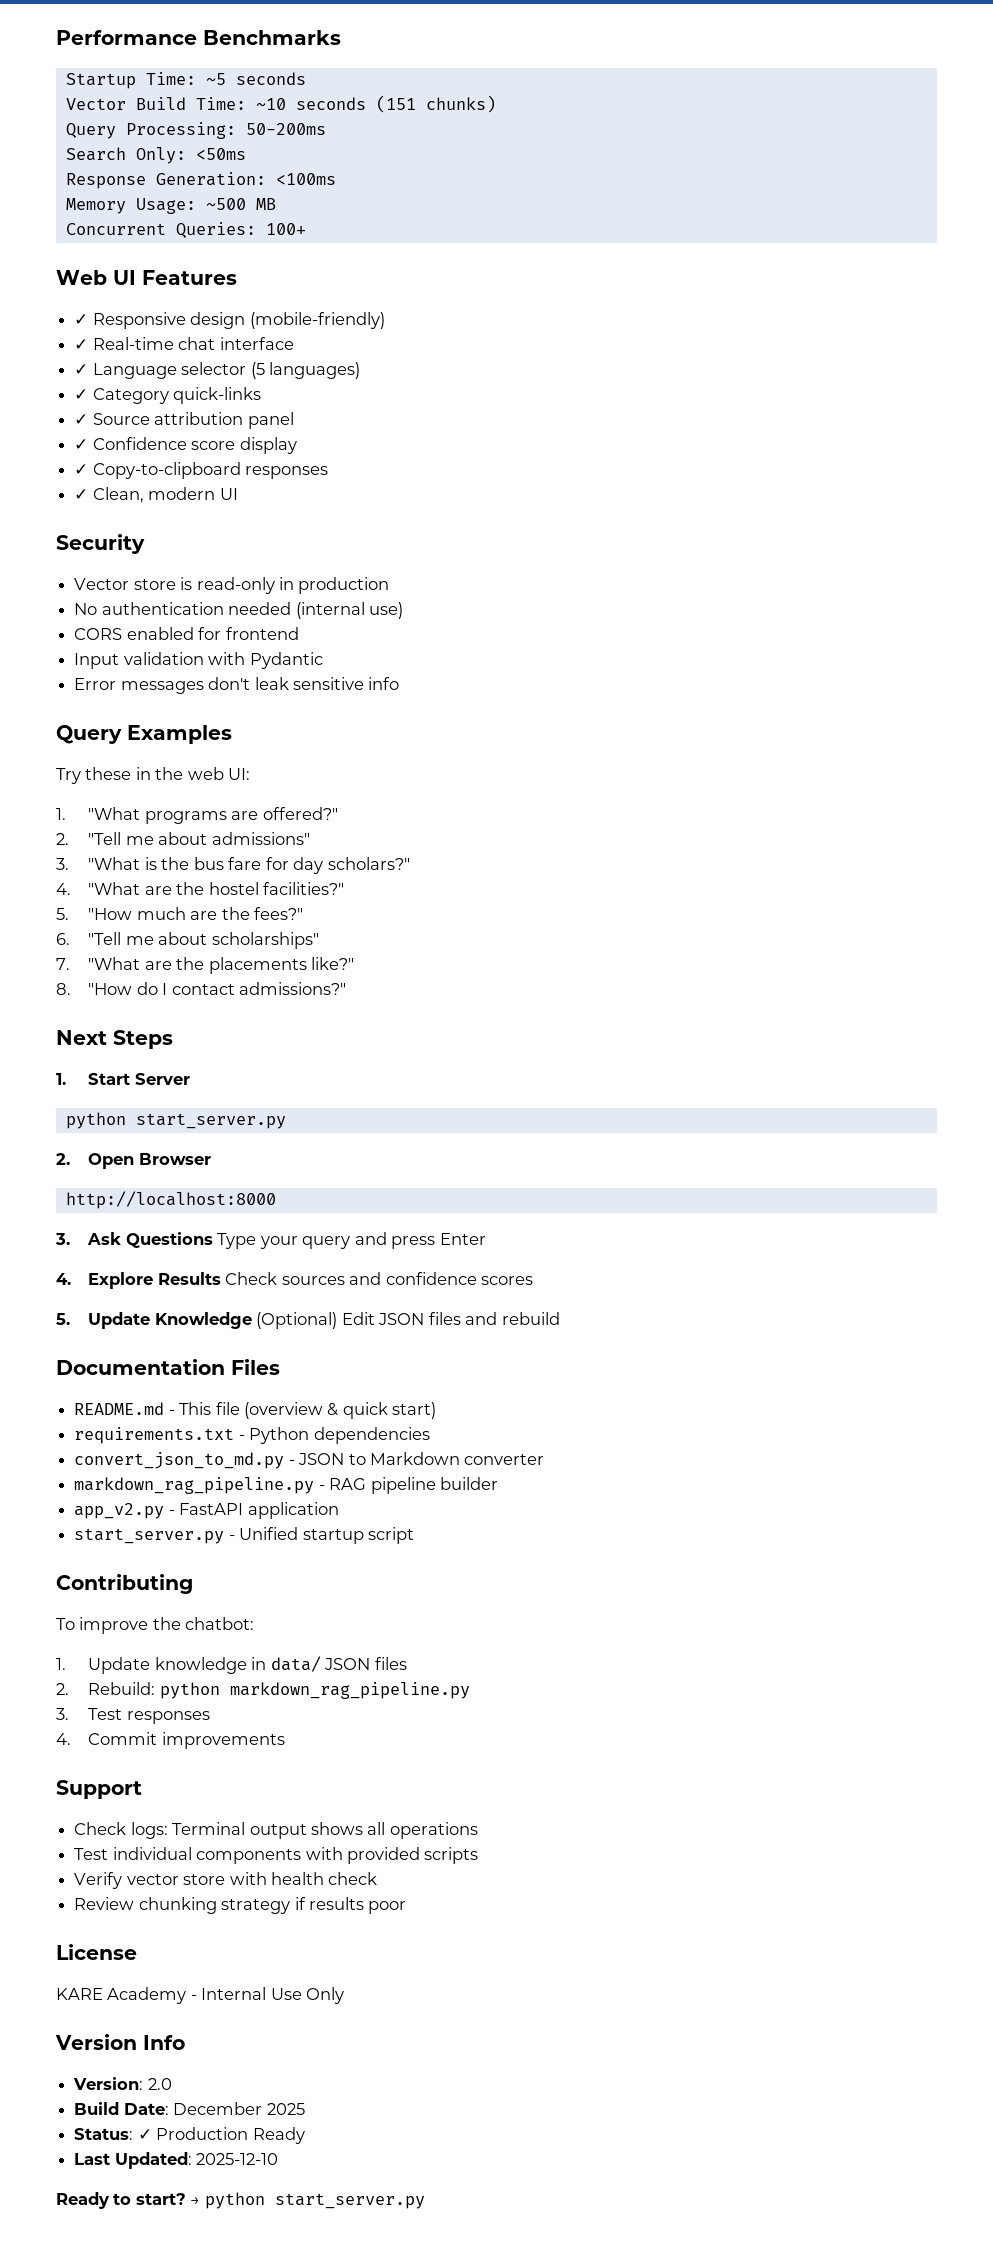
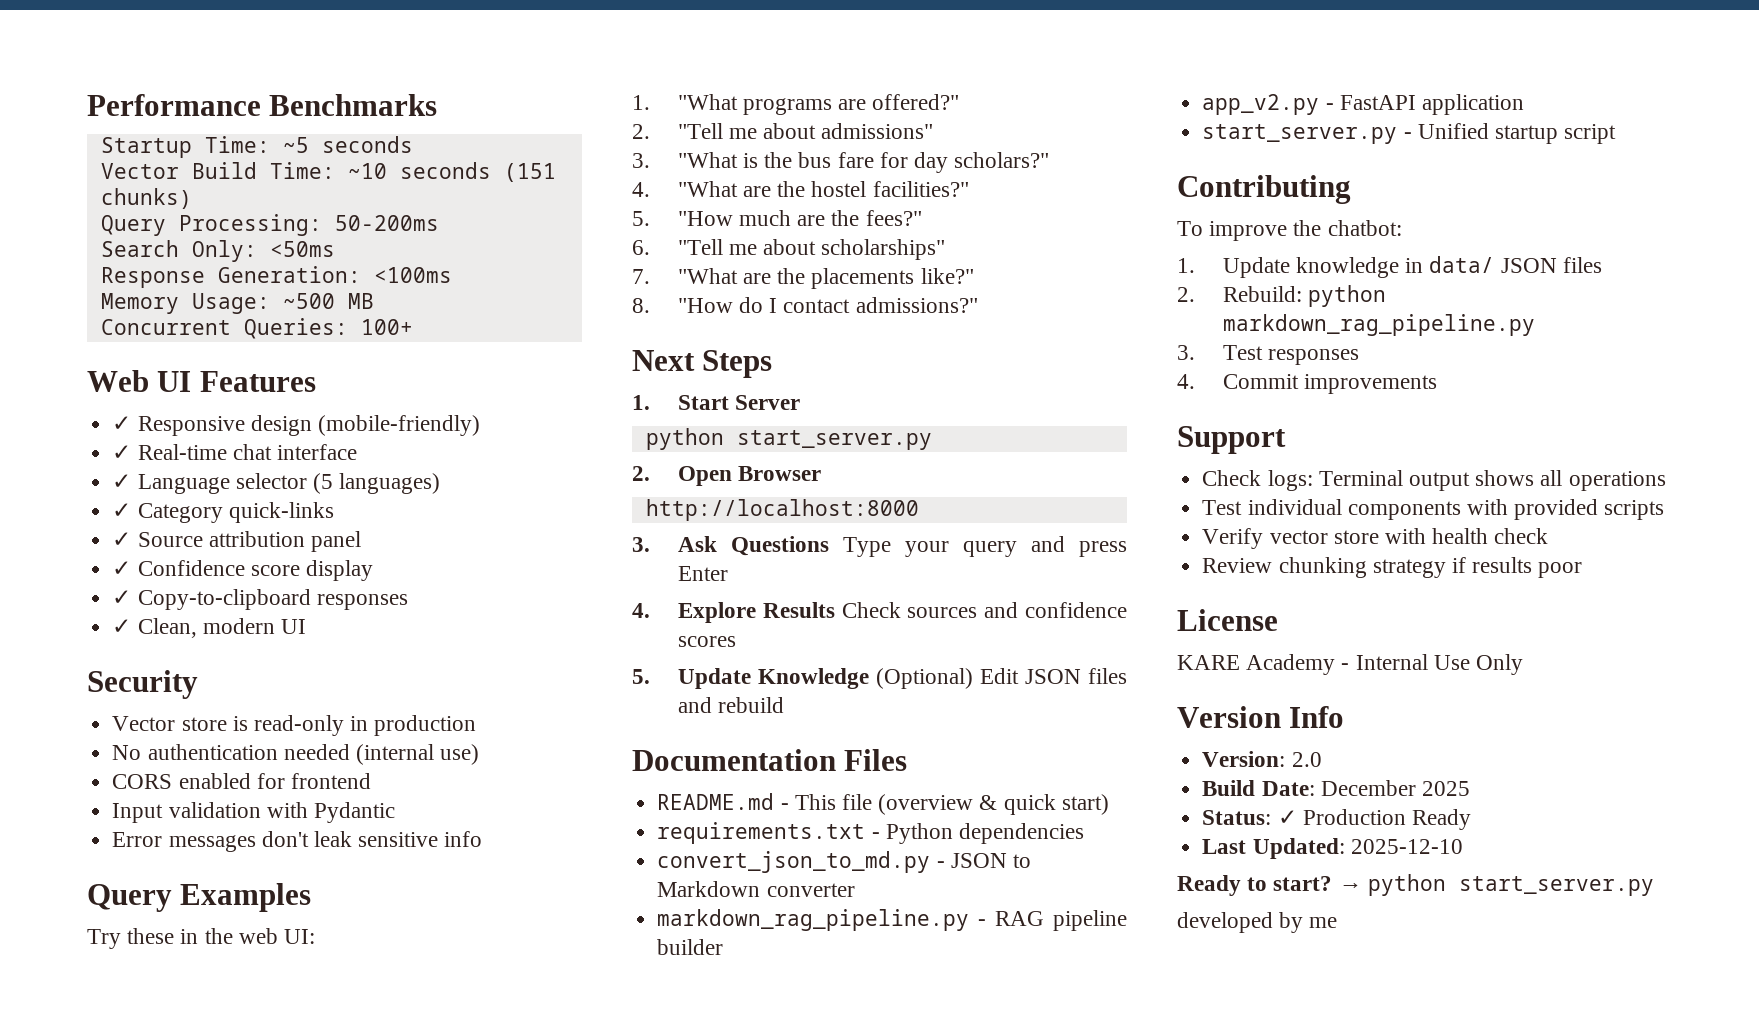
(425, 2201) none -> [1177,912,1338,933] // developed by me

